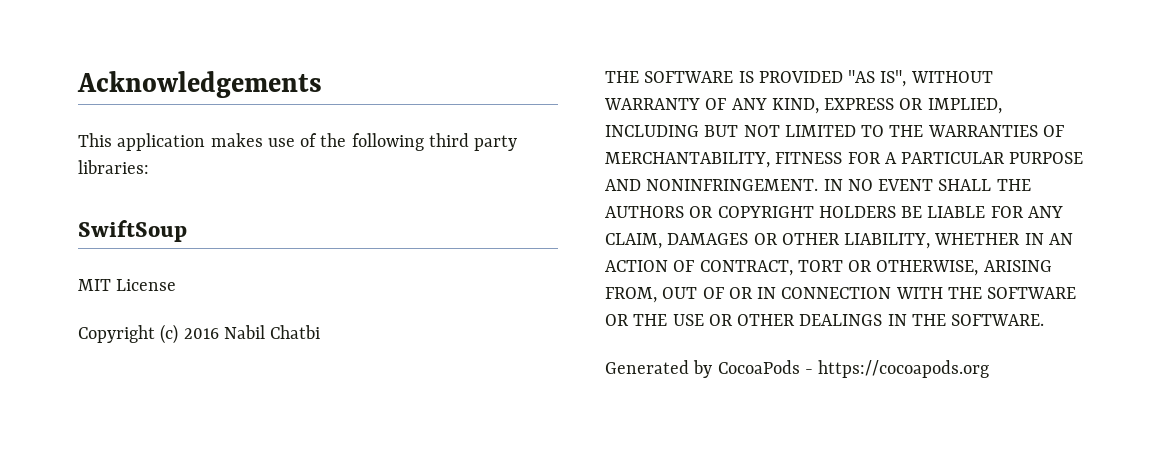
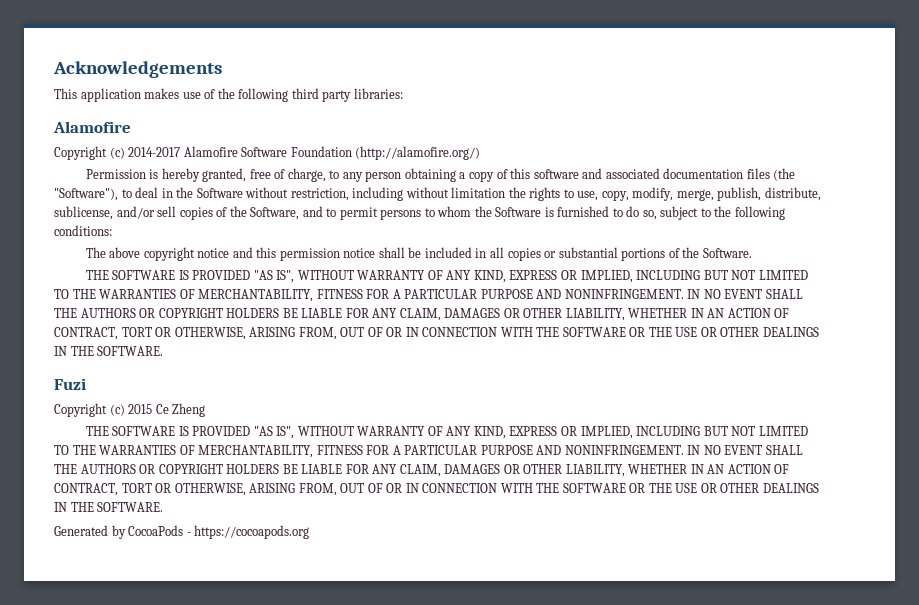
[78,220,187,242] [78,279,177,291] [78,324,321,344] SwiftSoup // MIT License // Copyright (c) 2016 Nabil Chatbi -> [53,121,131,133] [54,146,481,160] [85,168,796,182] [54,187,821,201] [54,206,785,220] [54,225,112,236] [85,247,752,261] [85,270,808,283] [54,289,803,302] [54,308,790,321] [54,327,819,340] [54,346,164,356] [54,378,86,390] [54,403,206,417] Alamofire // Copyright (c) 2014-2017 Alamofire Software Foundation (http://alamofire.org/) // Permission is hereby granted, free of charge, to any person obtaining a copy of this software and associated documentation files (the "Software"), to deal in the Software without restriction, including without limitation the rights to use, copy, modify, merge, publish, distribute, sublicense, and/or sell copies of the Software, and to permit persons to whom the Software is furnished to do so, subject to the following conditions: // The above copyright notice and this permission notice shall be included in all copies or substantial portions of the Software. // THE SOFTWARE IS PROVIDED "AS IS", WITHOUT WARRANTY OF ANY KIND, EXPRESS OR IMPLIED, INCLUDING BUT NOT LIMITED TO THE WARRANTIES OF MERCHANTABILITY, FITNESS FOR A PARTICULAR PURPOSE AND NONINFRINGEMENT. IN NO EVENT SHALL THE AUTHORS OR COPYRIGHT HOLDERS BE LIABLE FOR ANY CLAIM, DAMAGES OR OTHER LIABILITY, WHETHER IN AN ACTION OF CONTRACT, TORT OR OTHERWISE, ARISING FROM, OUT OF OR IN CONNECTION WITH THE SOFTWARE OR THE USE OR OTHER DEALINGS IN THE SOFTWARE. // Fuzi // Copyright (c) 2015 Ce Zheng

